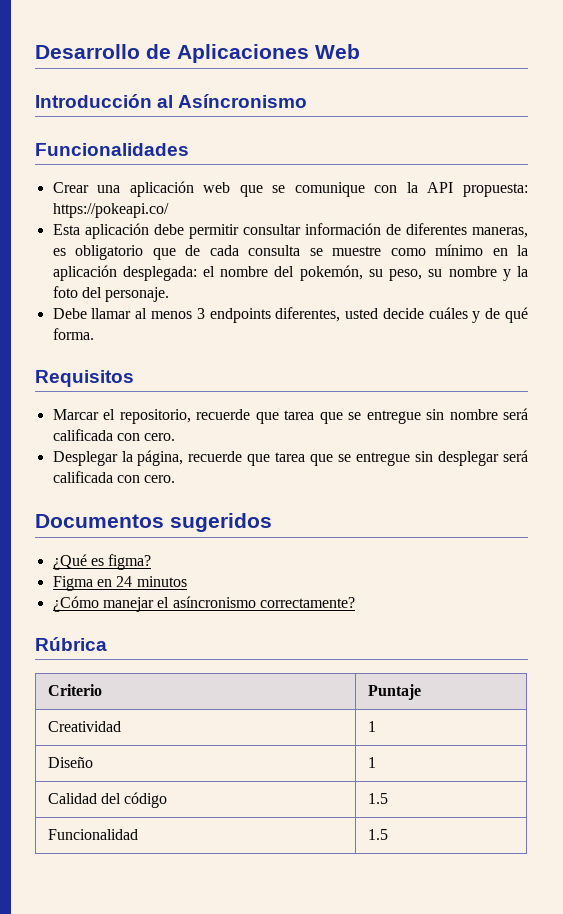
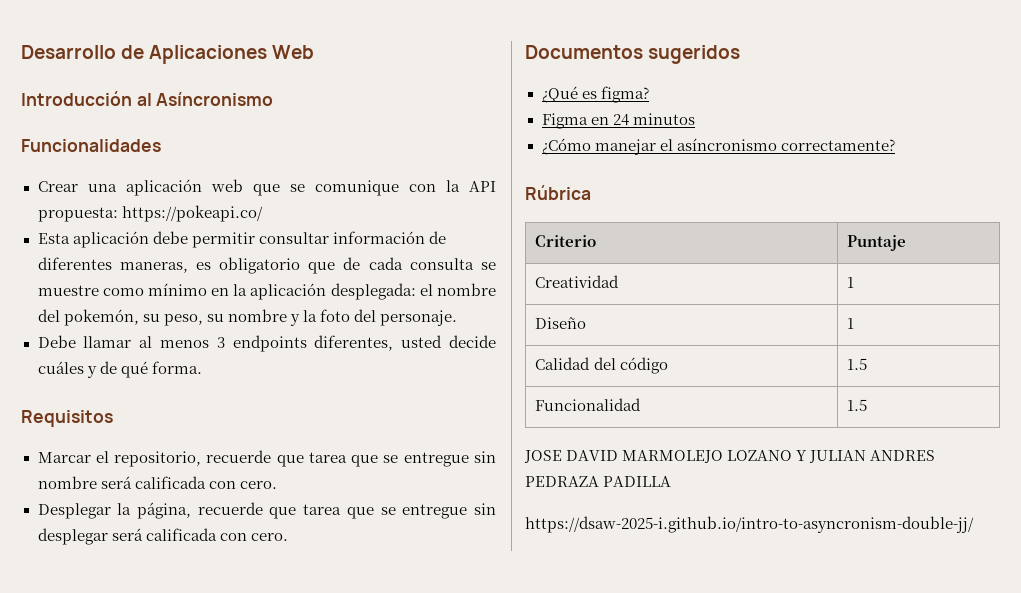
(388, 834) none -> [524,450,936,463] [525,476,672,487] [525,516,974,533] // JOSE DAVID MARMOLEJO LOZANO Y JULIAN ANDRES PEDRAZA PADILLA // https://dsaw-2025-i.github.io/intro-to-asyncronism-double-jj/

